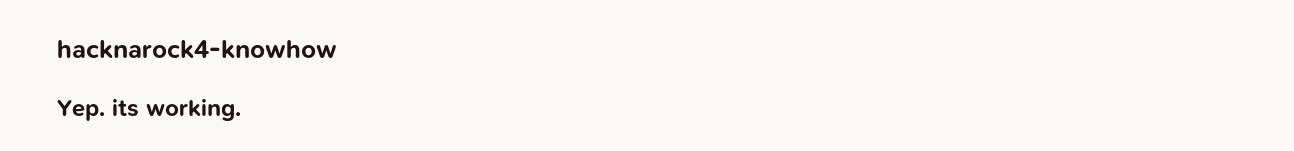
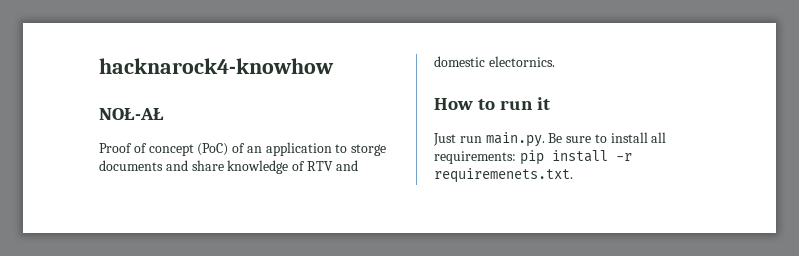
[57,99,241,121] Yep. its working. -> [99,108,164,120] [99,142,387,156] [99,160,358,174] [434,56,555,67] [434,97,551,110] [433,132,667,147] [434,150,632,165] [434,168,573,183] NOŁ-AŁ // Proof of concept (PoC) of an application to storge documents and share knowledge of RTV and domestic electornics. // How to run it // Just run main.py. Be sure to install all requirements: pip install -r requiremenets.txt.

